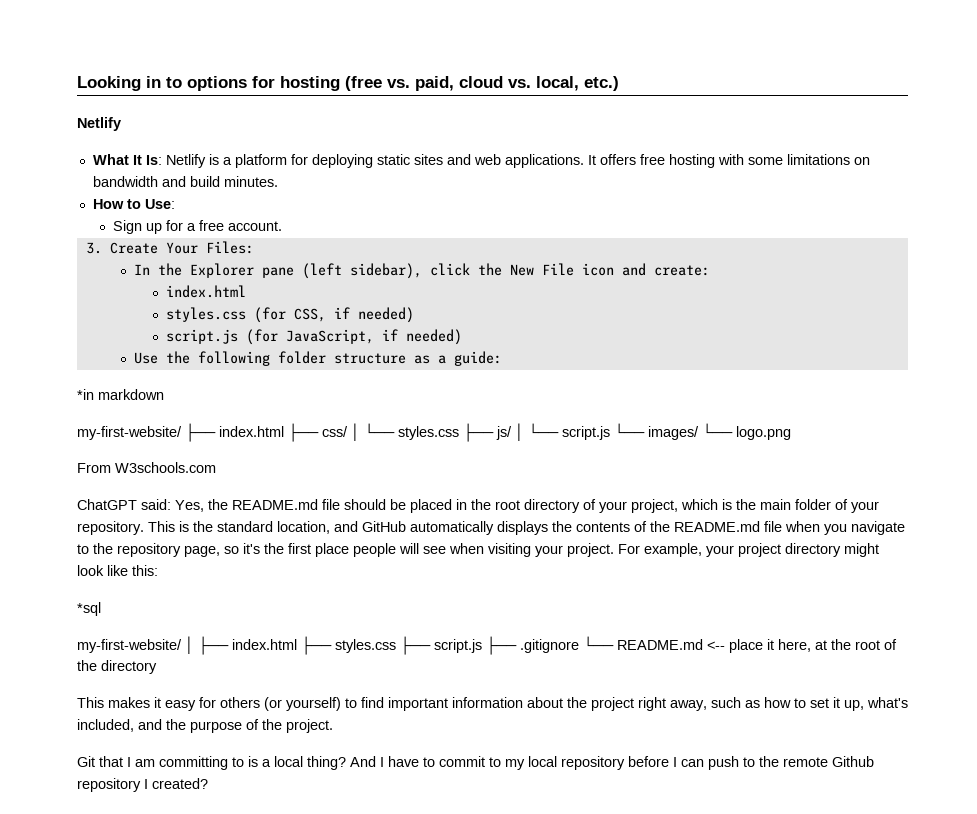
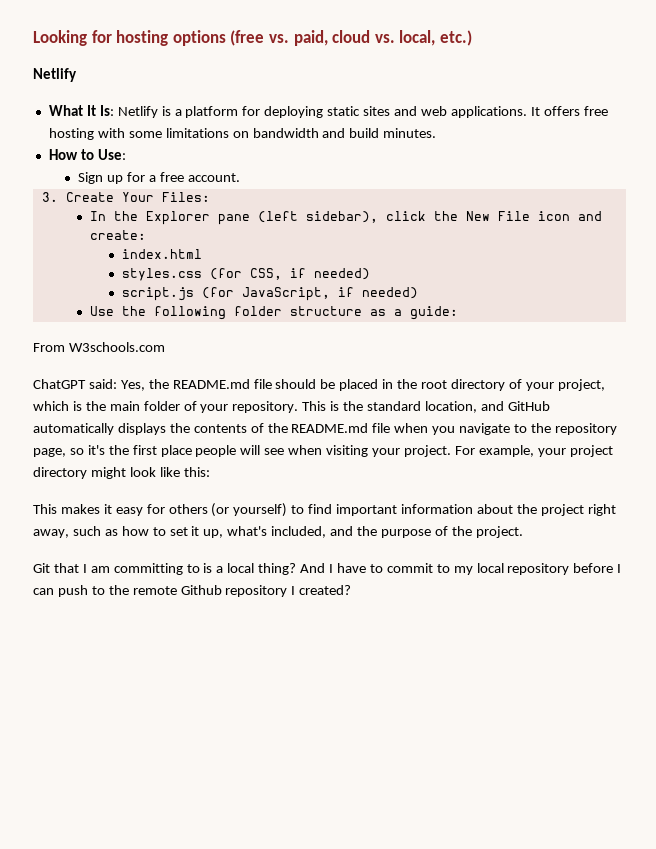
[146,76,247,91] in to options -> (87, 38) none
(340, 83) none -> [172,30,226,46] options
[77,389,164,400] [77,423,791,442] // *in markdown // my-first-website/ ├── index.html ├── css/ │ └── styles.css ├── js/ │ └── script.js └── images/ └── logo.png -> (458, 313) none
[77,602,101,616] [77,636,897,655] [77,660,157,674] // *sql // my-first-website/ │ ├── index.html ├── styles.css ├── script.js ├── .gitignore └── README.md <-- place it here, at the root of the directory -> (210, 472) none

